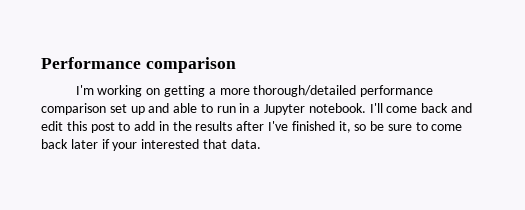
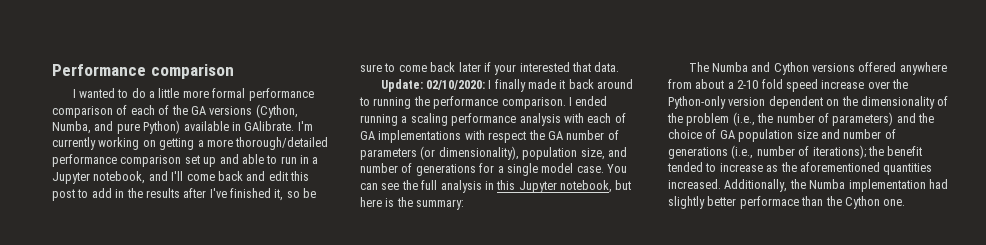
[75,85,94,95] I'm -> [72,88,314,101] [52,104,298,118] [52,120,313,134] [52,137,96,150] I wanted to do a little more formal performance comparison of each of the GA versions (Cython, Numba, and pure Python) available in GAlibrate. I'm currently
[308,103,366,113] notebook. -> [93,171,168,184] notebook, and
(261, 144) none -> [380,79,634,92] [359,96,608,109] [360,113,626,126] [360,130,619,143] [360,146,627,160] [360,163,627,176] [360,180,632,193] [360,197,465,210] [688,62,947,75] [668,79,908,92] [668,96,949,109] [667,112,934,126] [668,129,896,142] [668,145,923,159] [667,162,933,175] [668,179,948,192] [668,196,906,209] // Update: 02/10/2020: I finally made it back around to running the performance comparison. I ended running a scaling performance analysis with each of GA implementations with respect the GA number of parameters (or dimensionality), population size, and number of generations for a single model case. You can see the full analysis in this Jupyter notebook, but here is the summary: // The Numba and Cython versions offered anywhere from about a 2-10 fold speed increase over the Python-only version dependent on the dimensionality of the problem (i.e., the number of parameters) and the choice of GA population size and number of generations (i.e., number of iterations); the benefit tended to increase as the aforementioned quantities increased. Additionally, the Numba implementation had slightly better performace than the Cython one.

